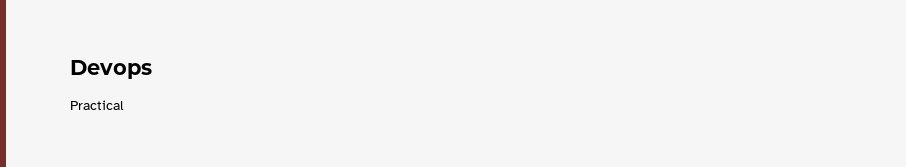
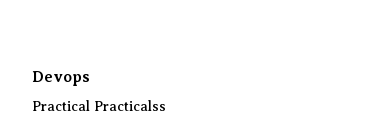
(124, 105) none -> [94,100,166,111] Practicalss

